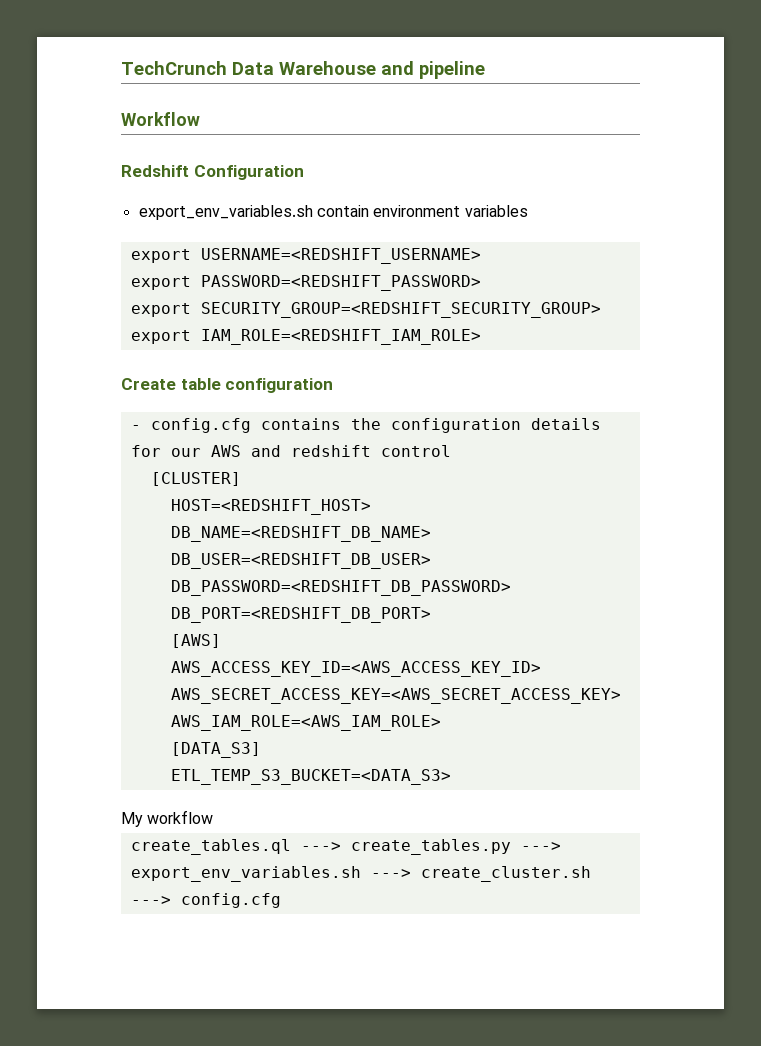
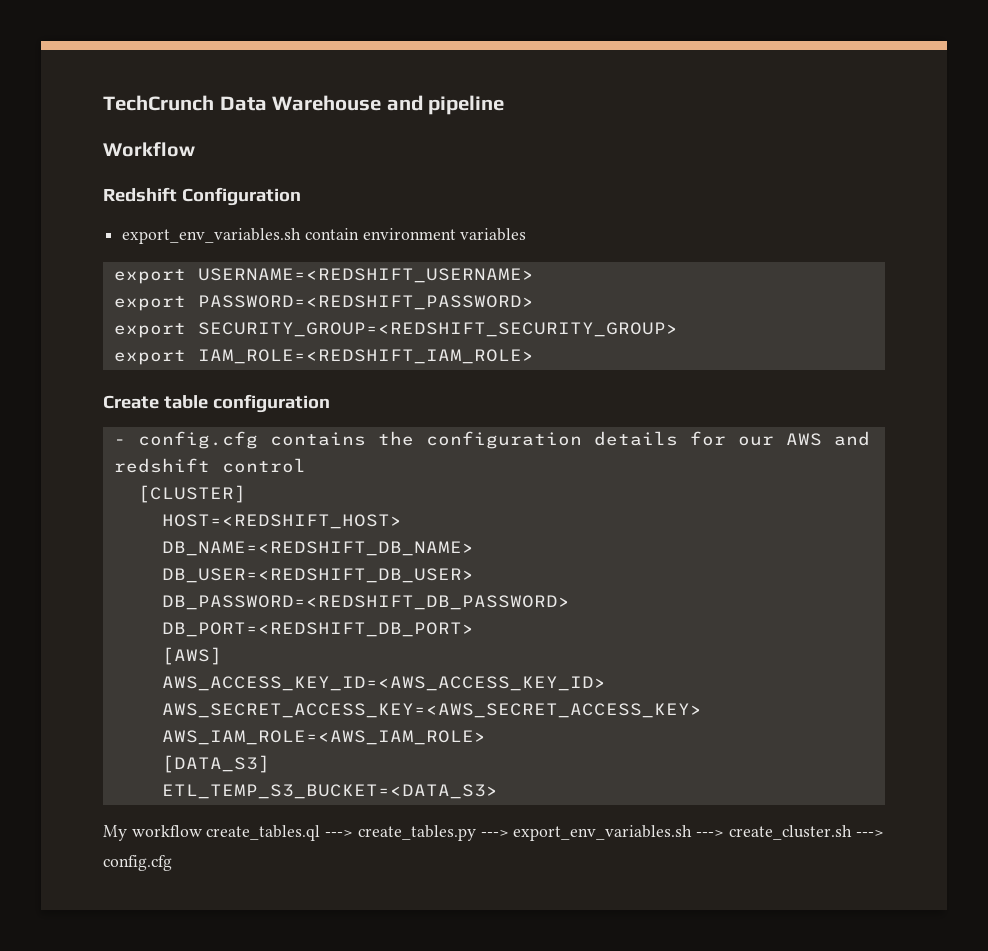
(214, 817) // -> (202, 831) none

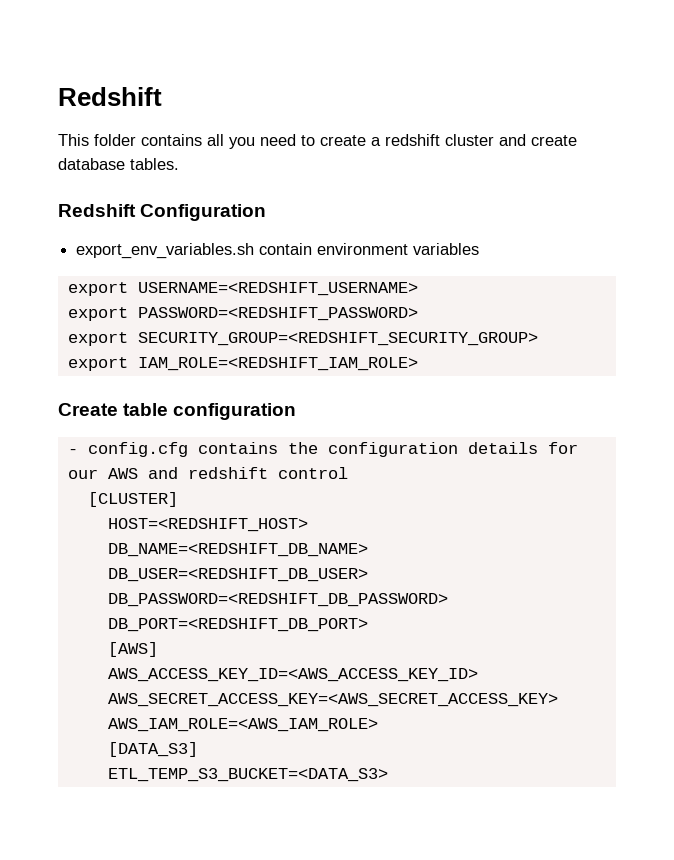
[103,95,505,115] [103,142,195,157] TechCrunch Data Warehouse and pipeline // Workflow -> [58,87,162,106] [58,134,577,149] [58,158,179,170] Redshift // This folder contains all you need to create a redshift cluster and create database tables.
[103,825,884,841] [103,855,172,871] // My workflow create_tables.ql ---> create_tables.py ---> export_env_variables.sh ---> create_cluster.sh ---> config.cfg -> (388, 775) none

